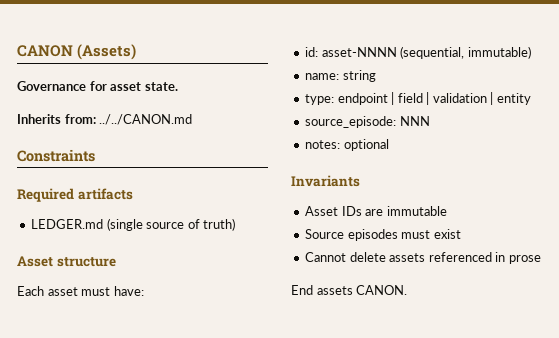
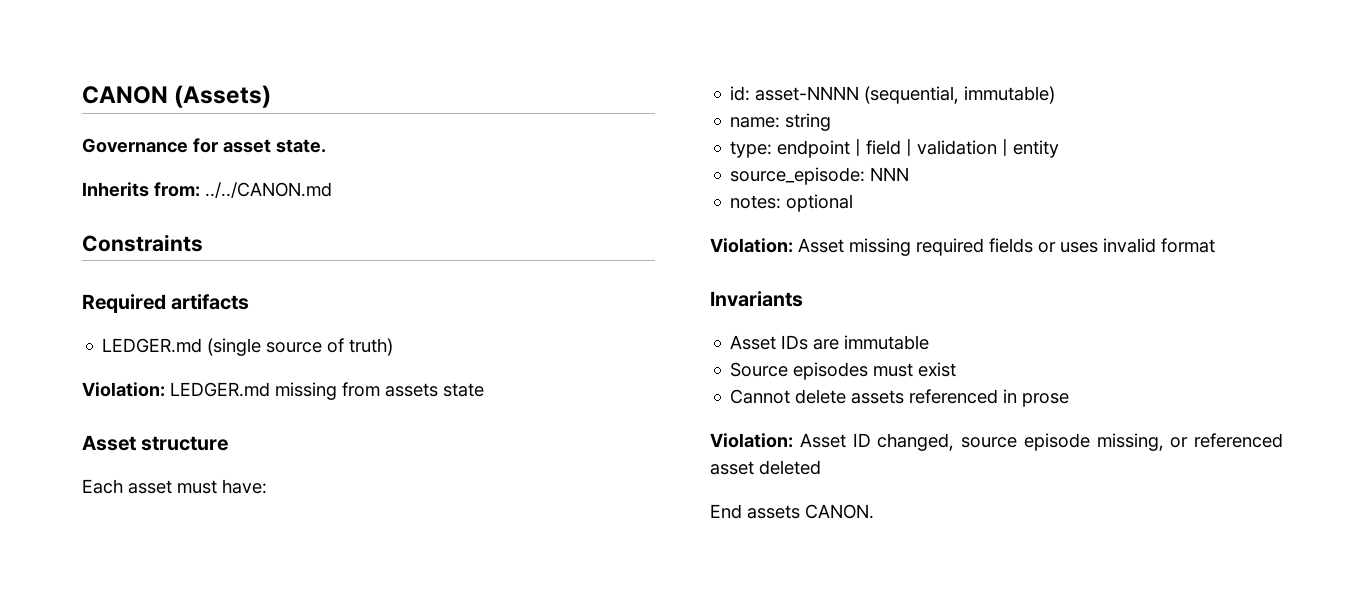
(236, 224) none -> [82,382,484,400] // Violation: LEDGER.md missing from assets state
(389, 145) none -> [710,238,1215,256] // Violation: Asset missing required fields or uses invalid format
(541, 259) none -> [710,433,1283,451] [710,460,821,475] // Violation: Asset ID changed, source episode missing, or referenced asset deleted

